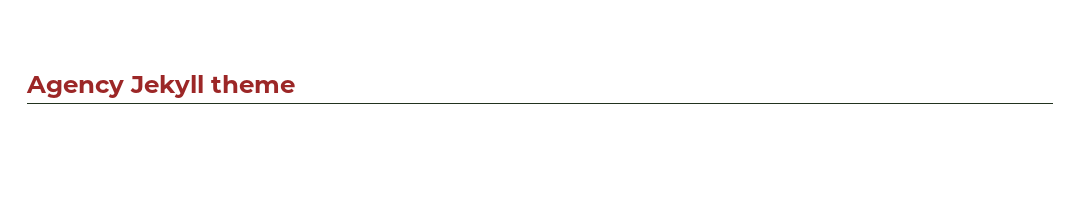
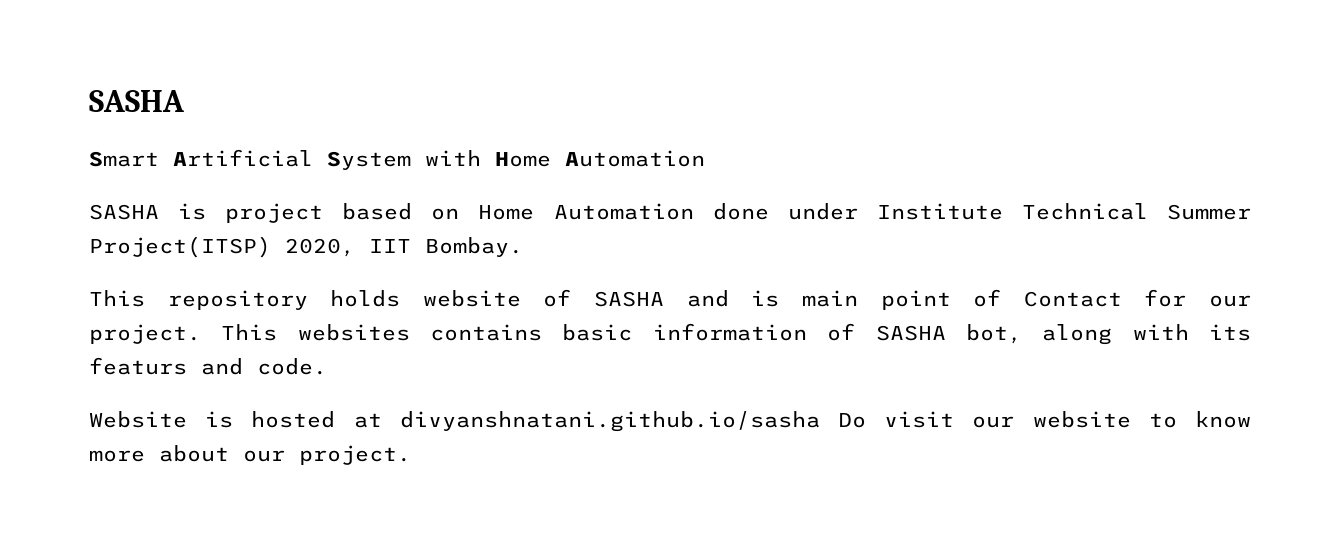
[26,75,295,98] Agency Jekyll theme -> [89,90,184,112] [89,149,705,170] [89,203,1251,223] [89,236,523,258] [89,289,1251,310] [89,323,1251,345] [89,357,327,375] [89,411,1252,432] [89,445,411,465] SASHA // Smart Artificial System with Home Automation // SASHA is project based on Home Automation done under Institute Technical Summer Project(ITSP) 2020, IIT Bombay. // This repository holds website of SASHA and is main point of Contact for our project. This websites contains basic information of SASHA bot, along with its featurs and code. // Website is hosted at divyanshnatani.github.io/sasha Do visit our website to know more about our project.

